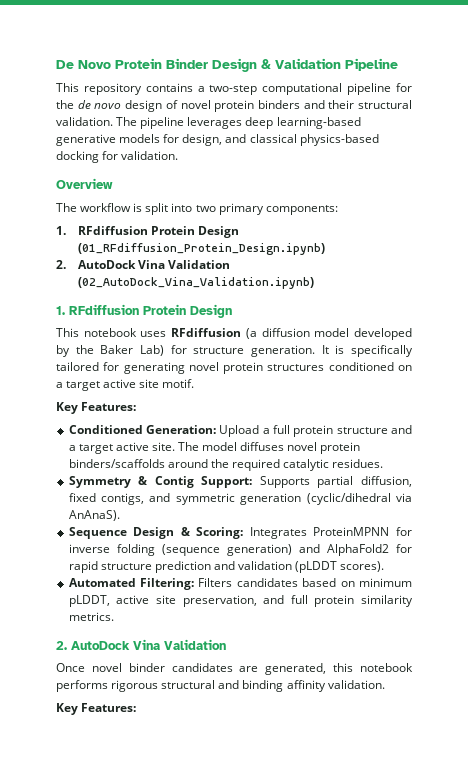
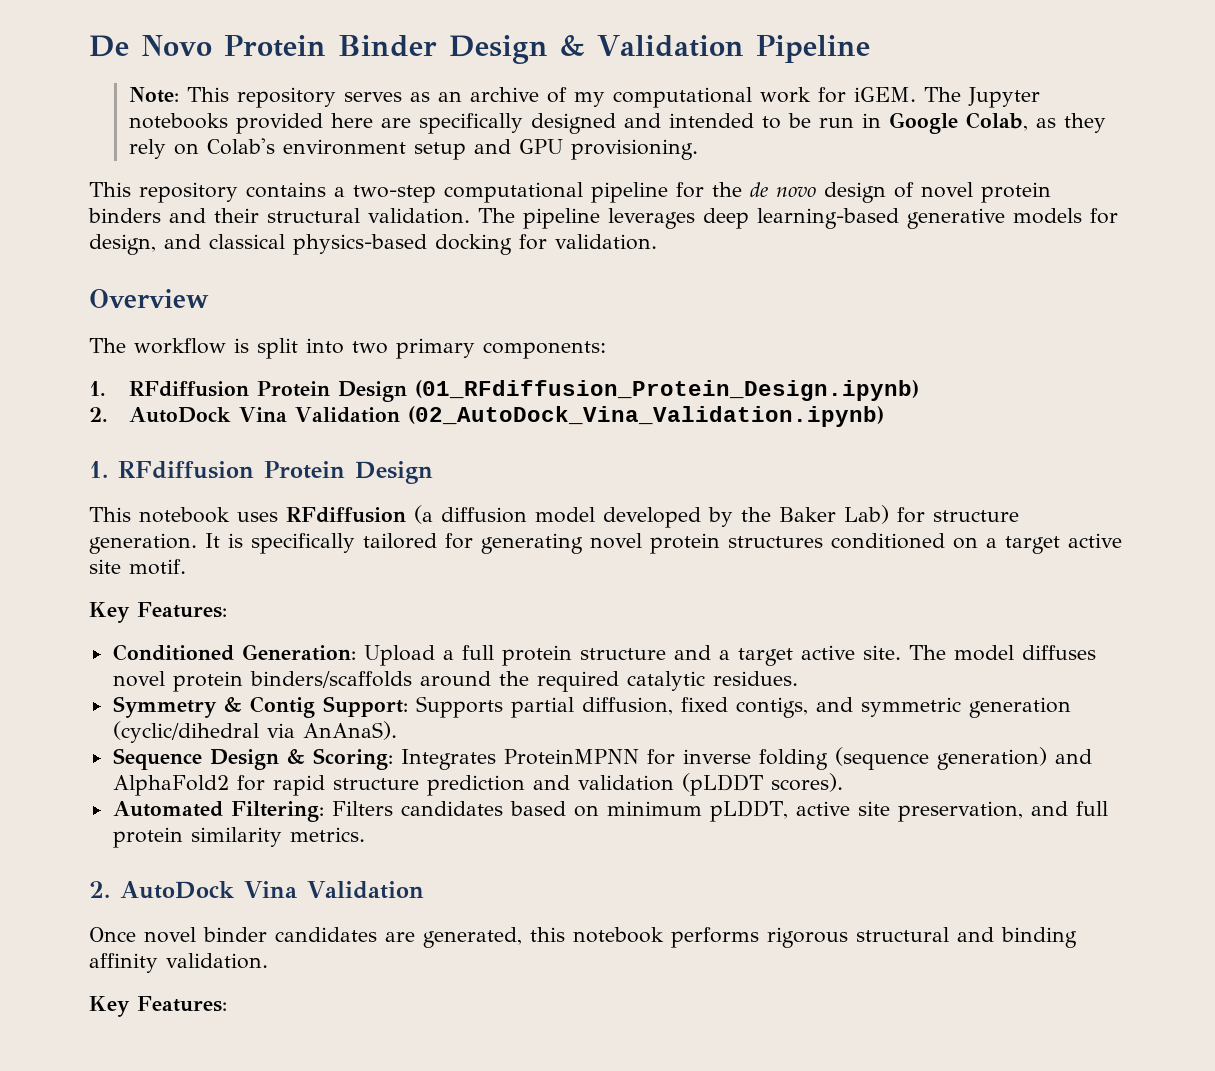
(398, 64) none -> [128,87,1040,108] [128,112,1106,134] [128,138,698,160] // Note: This repository serves as an archive of my computational work for iGEM. The Jupyter notebooks provided here are specifically designed and intended to be run in Google Colab, as they rely on Colab's environment setup and GPU provisioning.

